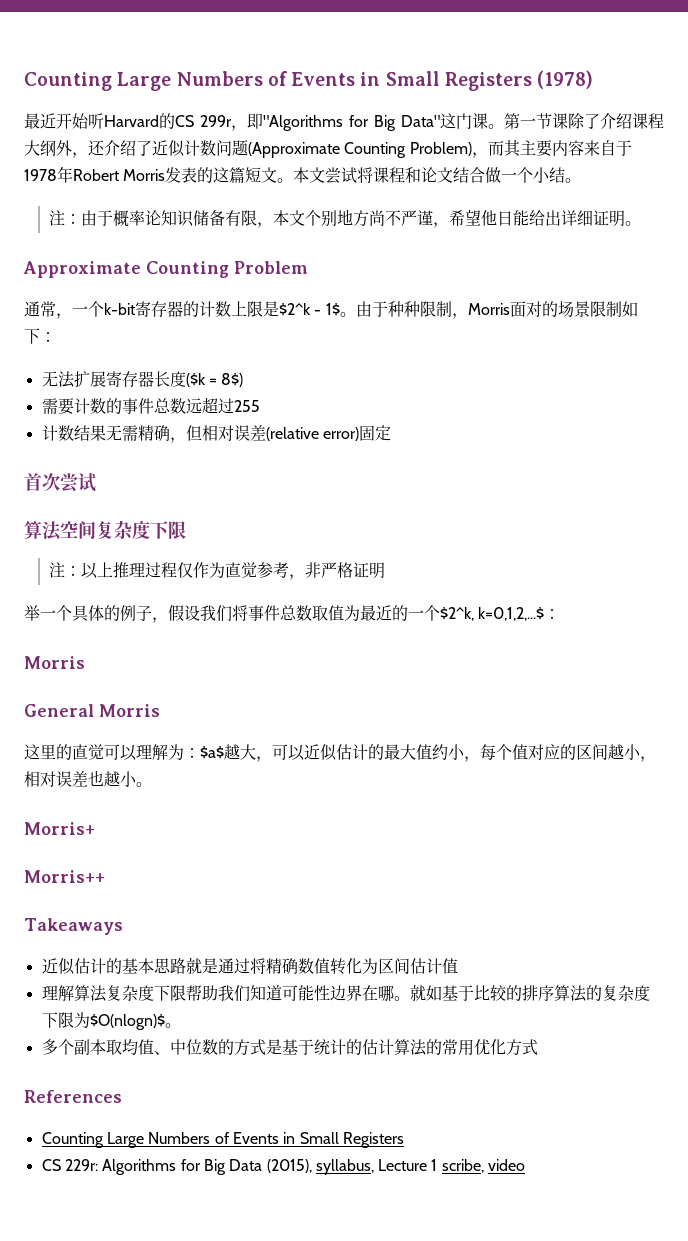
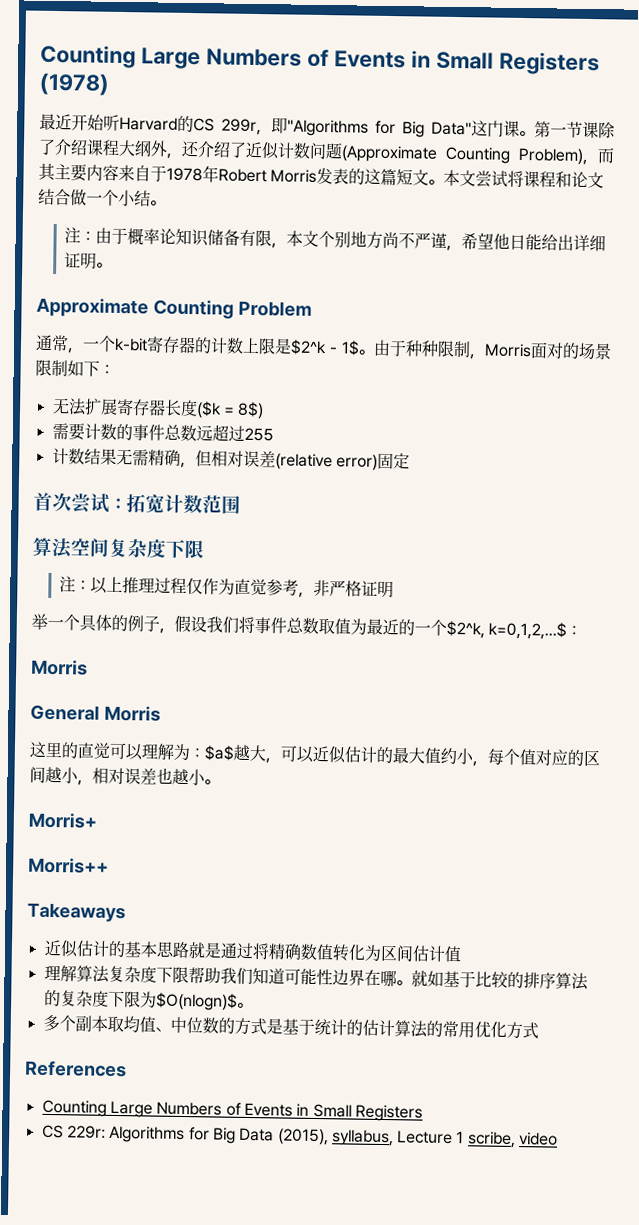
(96, 482) none -> [109,493,241,514] ：拓宽计数范围

